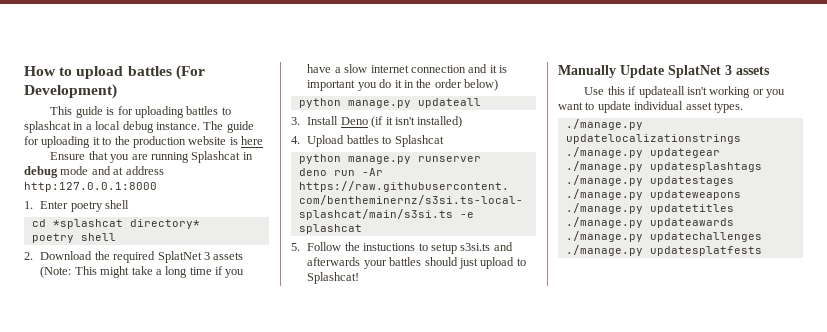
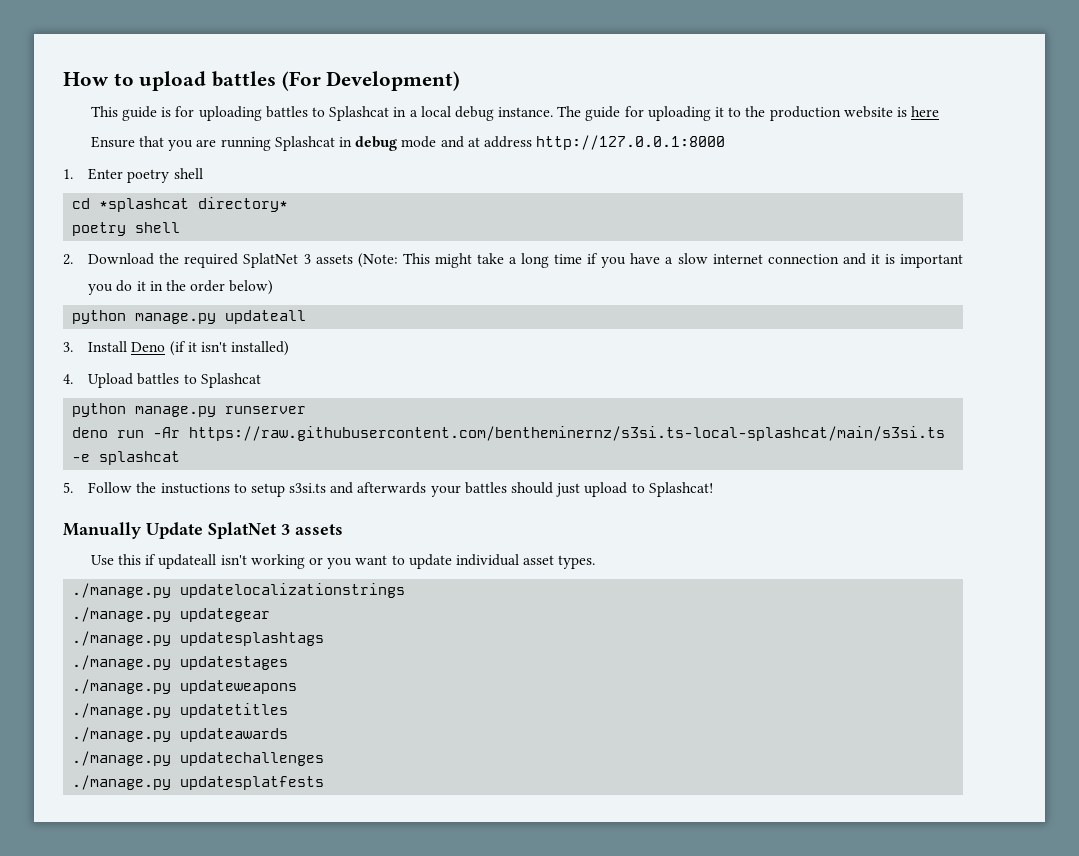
[24,121,71,133] splashcat -> [329,106,390,121] Splashcat
[24,182,157,192] http:127.0.0.1:8000 -> [536,135,726,150] http://127.0.0.1:8000

